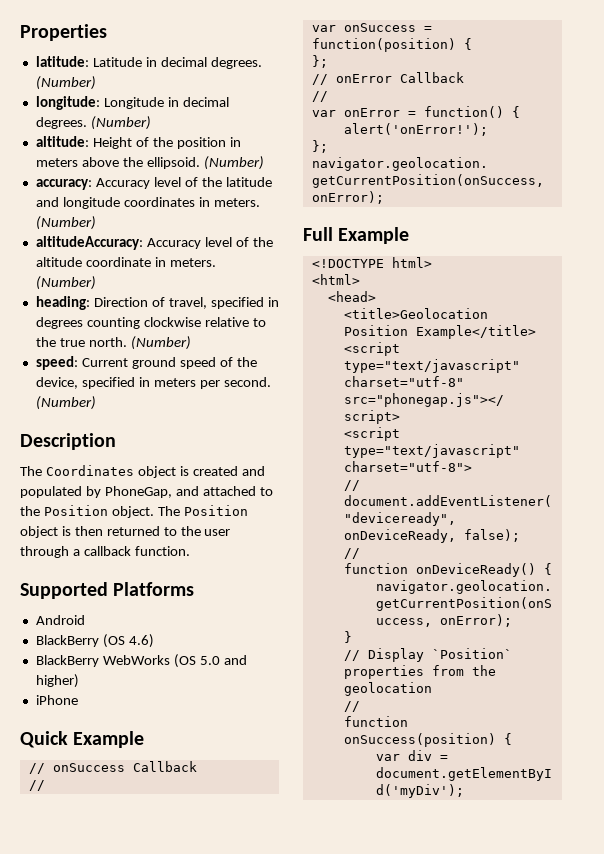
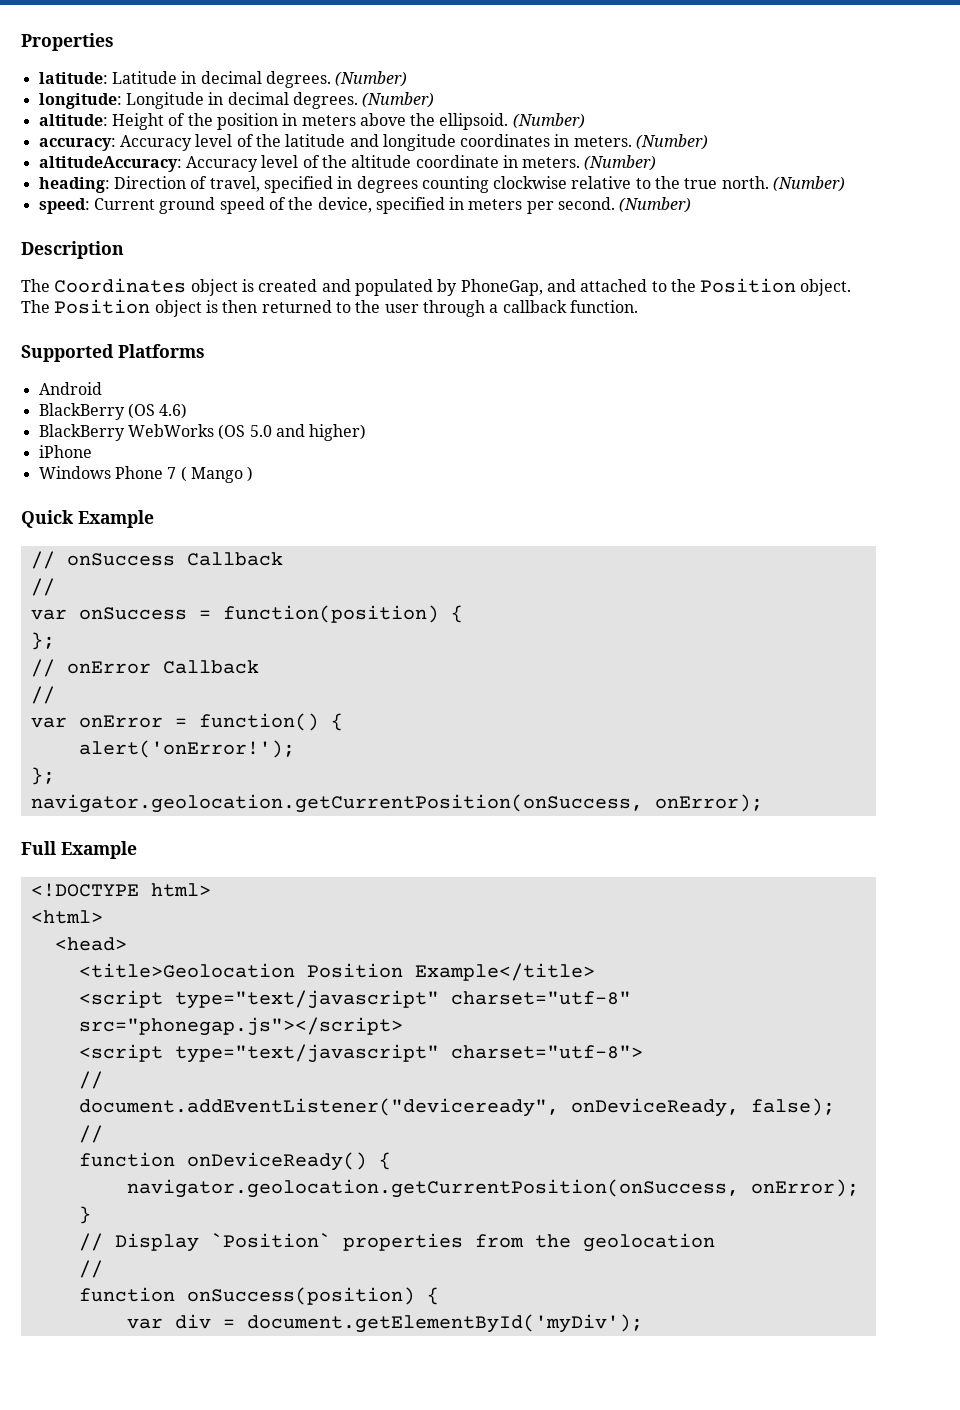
(78, 700) none -> [38,466,254,483] // Windows Phone 7 ( Mango )

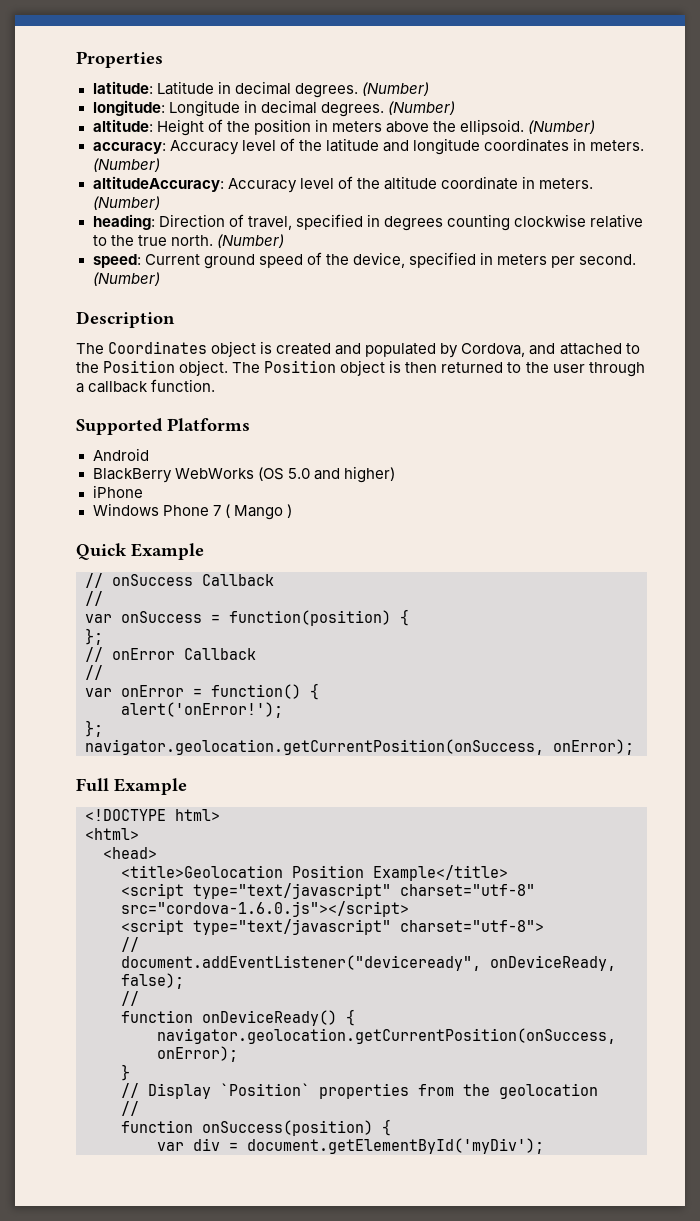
[460,279,543,296] PhoneGap, -> [461,343,526,357] Cordova,
[38,403,188,420] // BlackBerry (OS 4.6) -> (149, 454) none
[78,1017,403,1036] src="phonegap.js"></script> -> [121,901,409,917] src="cordova-1.6.0.js"></script>

